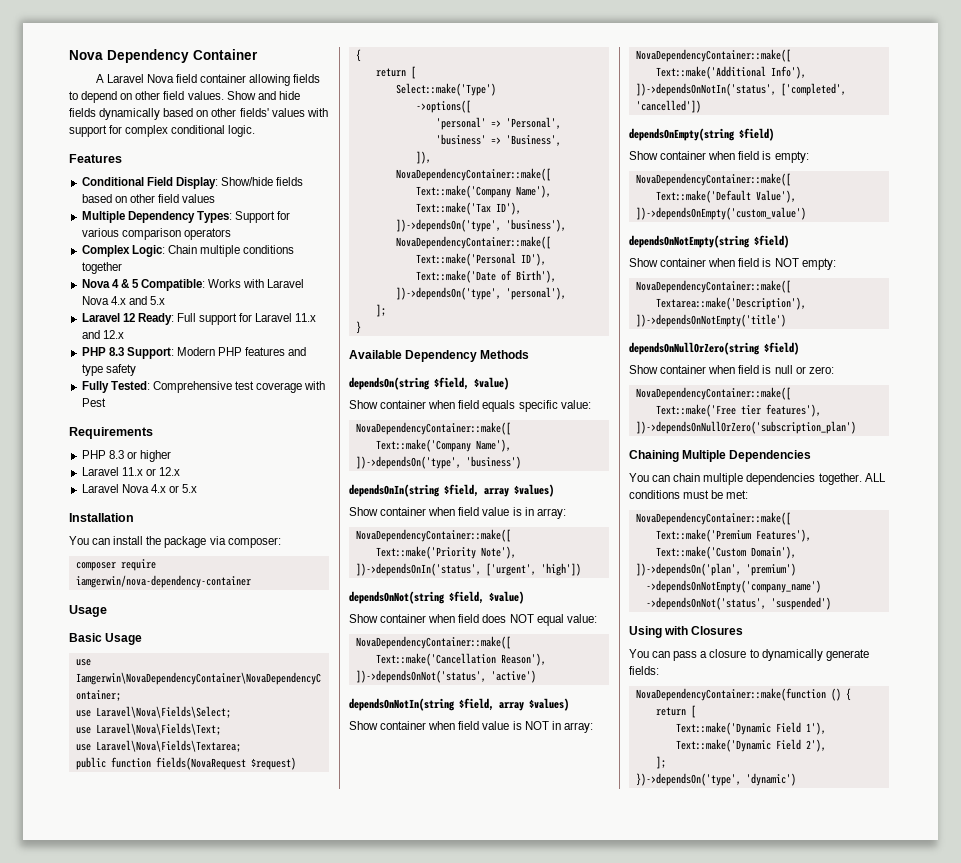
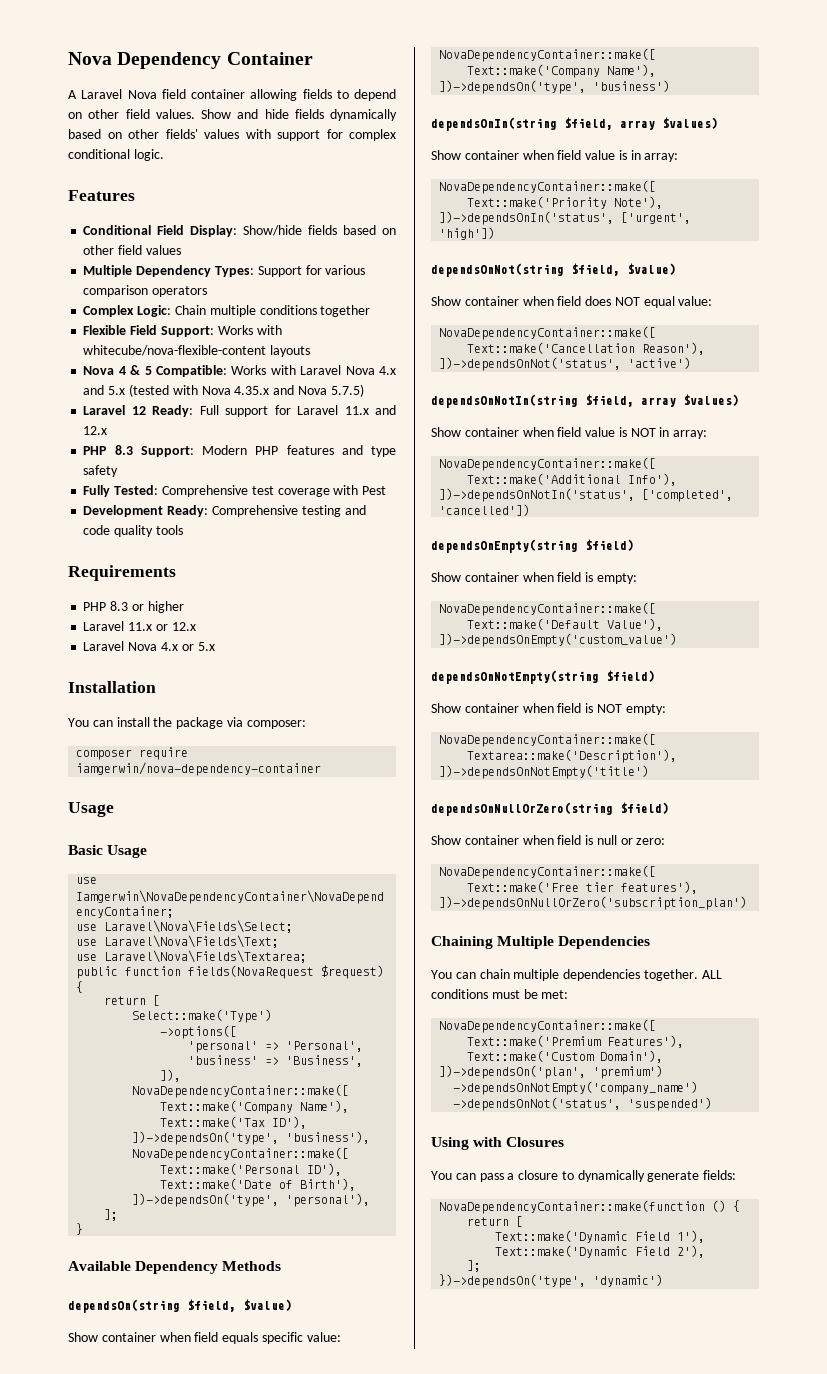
(122, 268) none -> [83,325,282,337] [83,345,311,357] // Flexible Field Support: Works with whitecube/nova-flexible-content layouts
(165, 300) none -> [128,384,364,397] (tested with Nova 4.35.x and Nova 5.7.5)
(106, 402) none -> [83,505,366,517] [83,525,183,537] // Development Ready: Comprehensive testing and code quality tools

